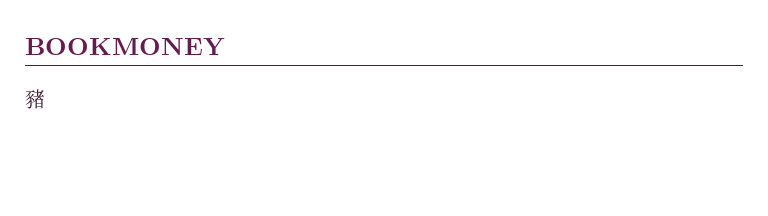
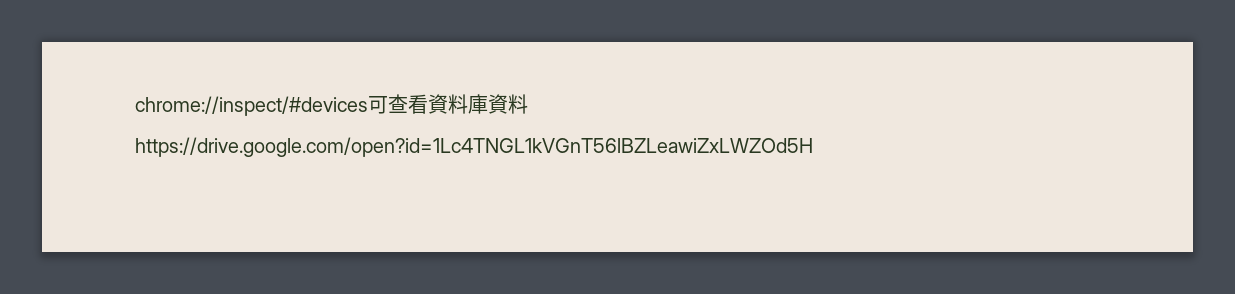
[25,38,225,56] [25,89,45,109] BOOKMONEY // 豬 -> [135,94,528,116] [135,137,813,157] chrome://inspect/#devices可查看資料庫資料 // https://drive.google.com/open?id=1Lc4TNGL1kVGnT56lBZLeawiZxLWZOd5H

